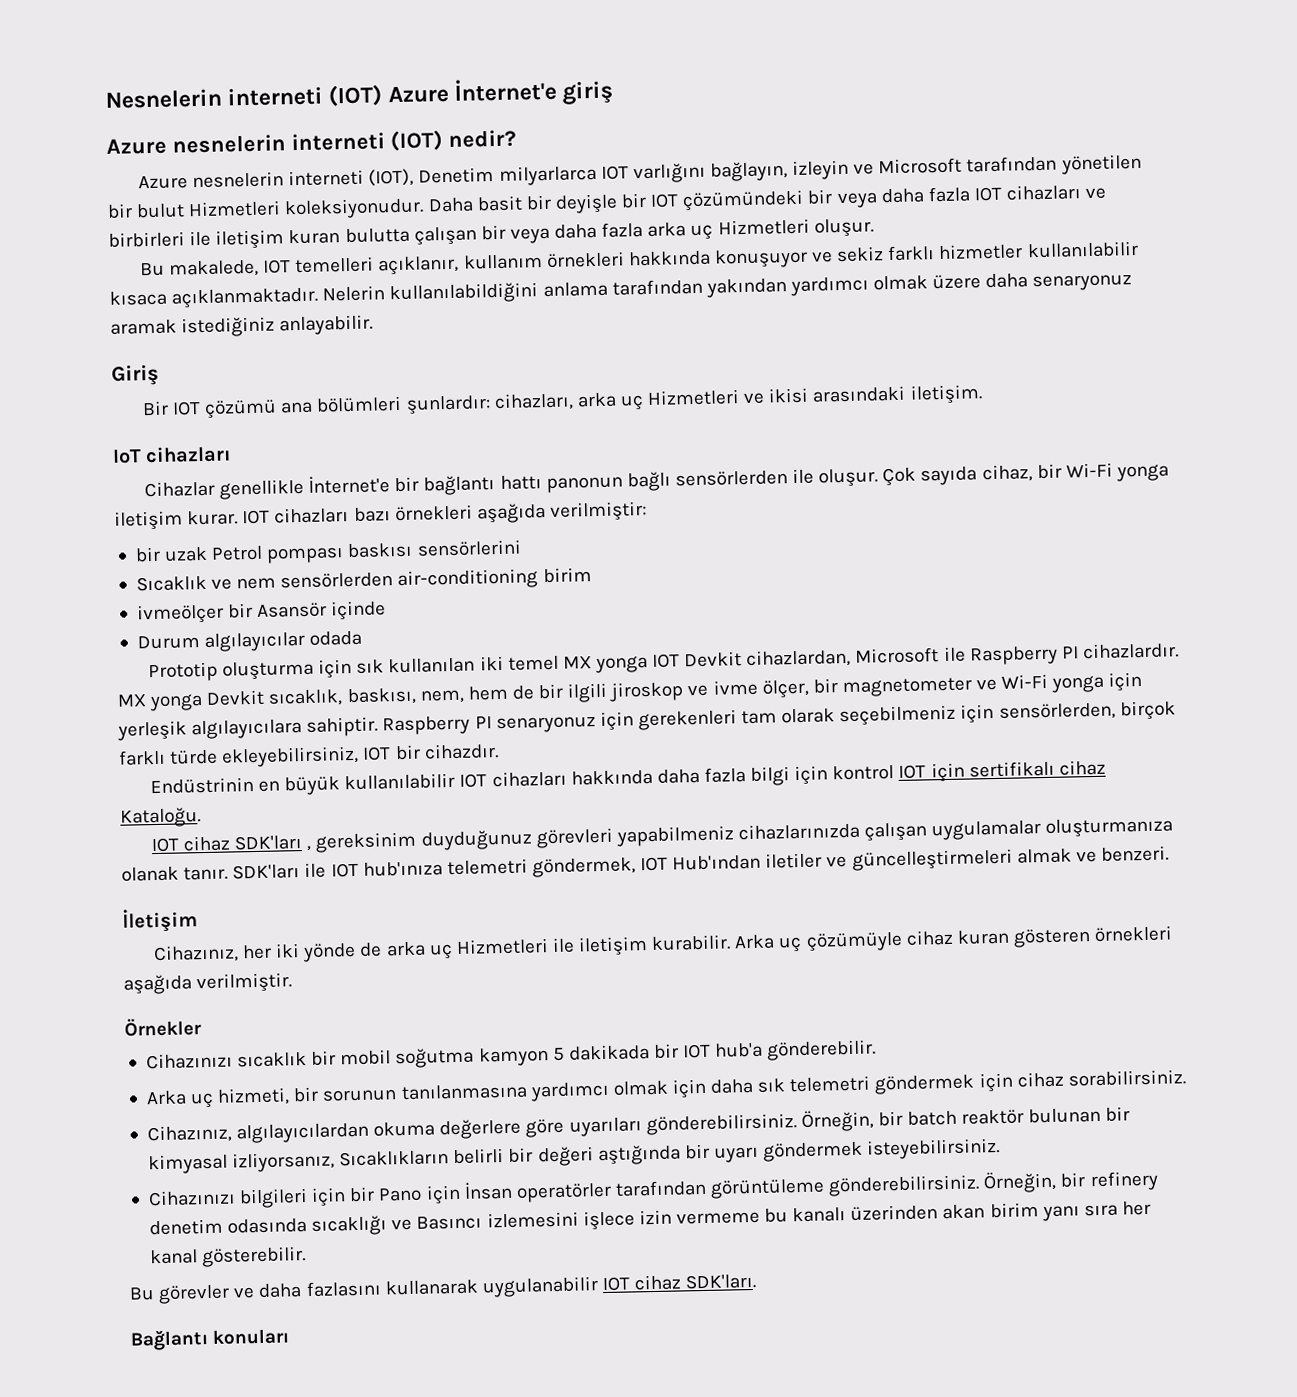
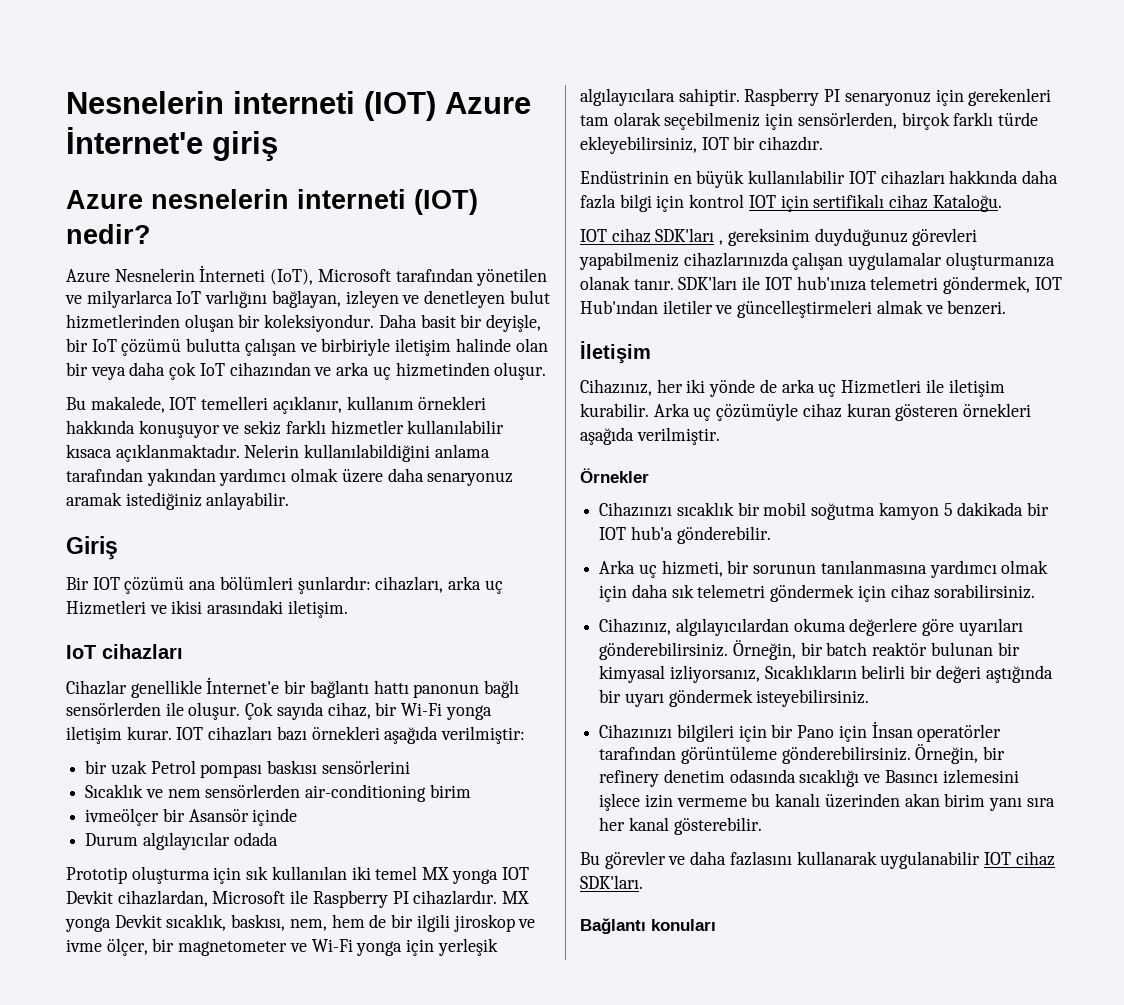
[192,153,1142,189] [107,184,1107,220] [108,218,810,250] nesnelerin interneti (IOT), Denetim milyarlarca IOT varlığını bağlayın, izleyin ve Microsoft tarafından yönetilen bir bulut Hizmetleri koleksiyonudur. Daha basit bir deyişle bir IOT çözümündeki bir veya daha fazla IOT cihazları ve birbirleri ile iletişim kuran bulutta çalışan bir veya daha fazla arka uç Hizmetleri -> [114,265,548,286] [65,290,550,308] [66,314,542,332] [66,338,548,356] [66,362,490,380] Nesnelerin İnterneti (IoT), Microsoft tarafından yönetilen ve milyarlarca IoT varlığını bağlayan, izleyen ve denetleyen bulut hizmetlerinden oluşan bir koleksiyondur. Daha basit bir deyişle, bir IoT çözümü bulutta çalışan ve birbiriyle iletişim halinde olan bir veya daha çok IoT cihazından ve arka uç hizmetinden

